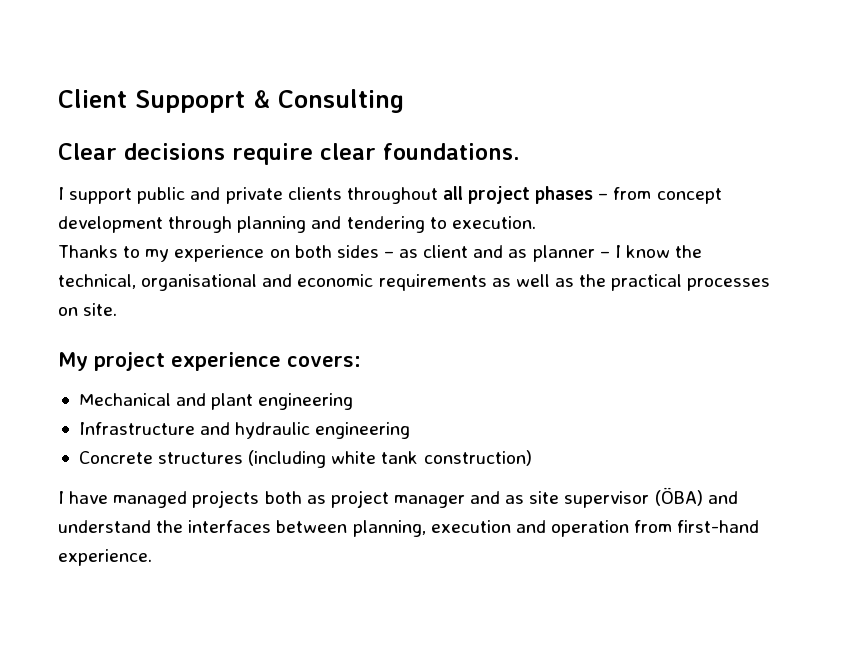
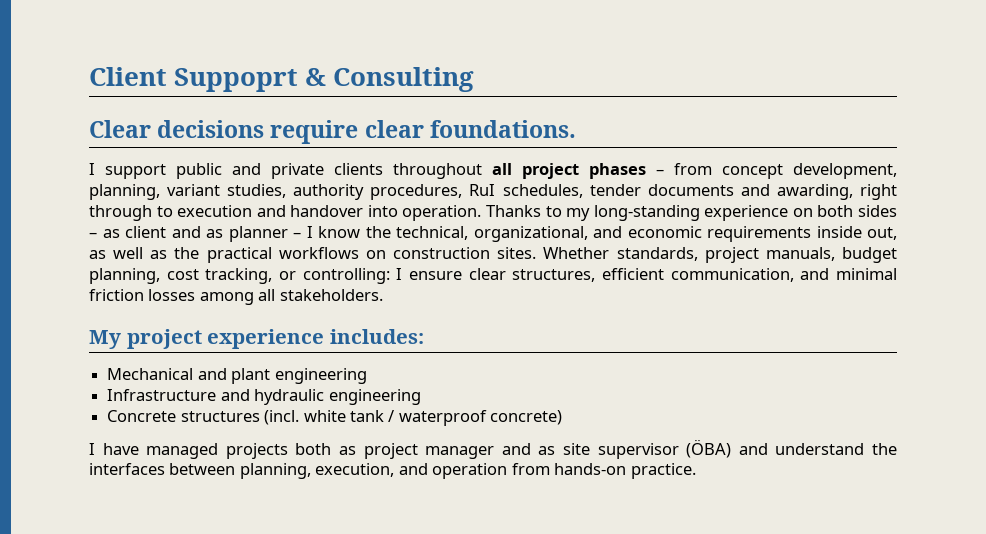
[58,216,536,233] development through planning and tendering to execution. // -> [793,163,897,179] [89,184,897,200] [89,205,482,221] development, planning, variant studies, authority procedures, RuI schedules, tender documents and awarding, right through to execution and handover into operation.
(170, 255) none -> [593,205,700,221] long-standing
[141,274,258,291] organisational -> [473,226,588,242] organizational,
(487, 282) none -> [816,226,897,240] inside out,
[687,278,771,291] [58,303,118,316] processes on site. -> [278,247,898,263] [89,268,897,284] [89,289,383,305] workflows on construction sites. Whether standards, project manuals, budget planning, cost tracking, or controlling: I ensure clear structures, efficient communication, and minimal friction losses among all stakeholders.
[287,356,361,367] covers: -> [329,329,424,344] includes:
[248,450,327,468] (including -> [264,410,300,425] (incl.
[423,450,532,466] construction) -> [388,410,563,426] / waterproof concrete)
[430,520,511,533] execution -> [315,463,395,477] execution,
[677,520,760,533] [58,549,152,566] first-hand experience. -> [554,463,696,479] hands-on practice.

